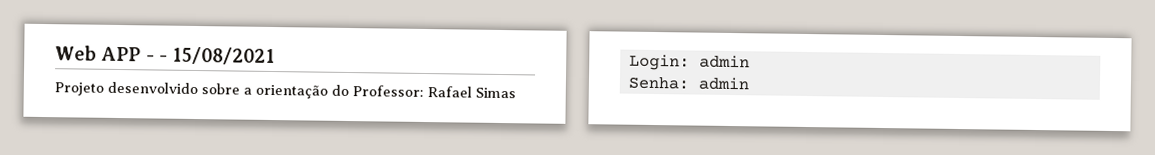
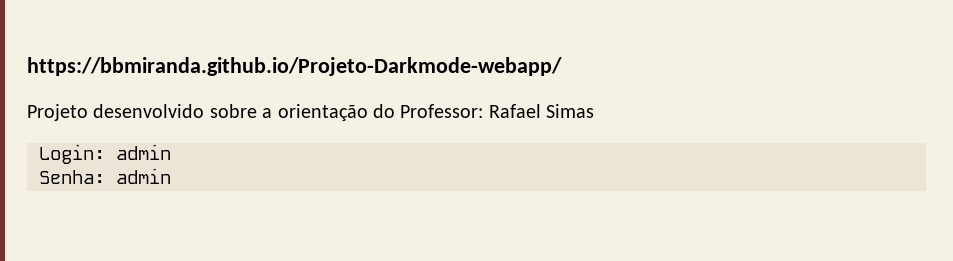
[55,45,276,66] Web APP - - 15/08/2021 -> [27,57,562,76] https://bbmiranda.github.io/Projeto-Darkmode-webapp/

